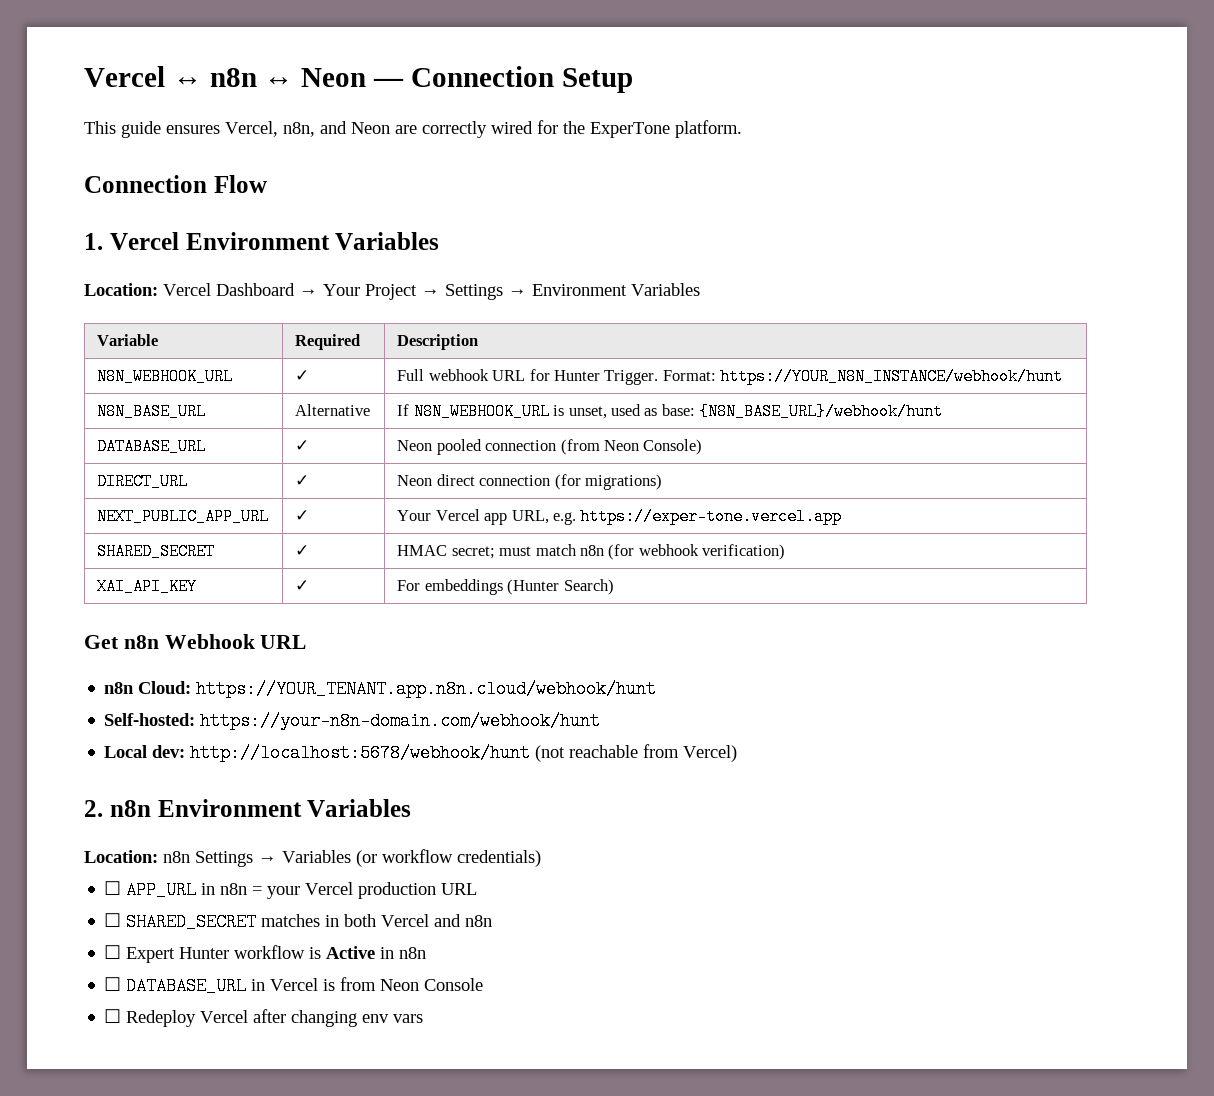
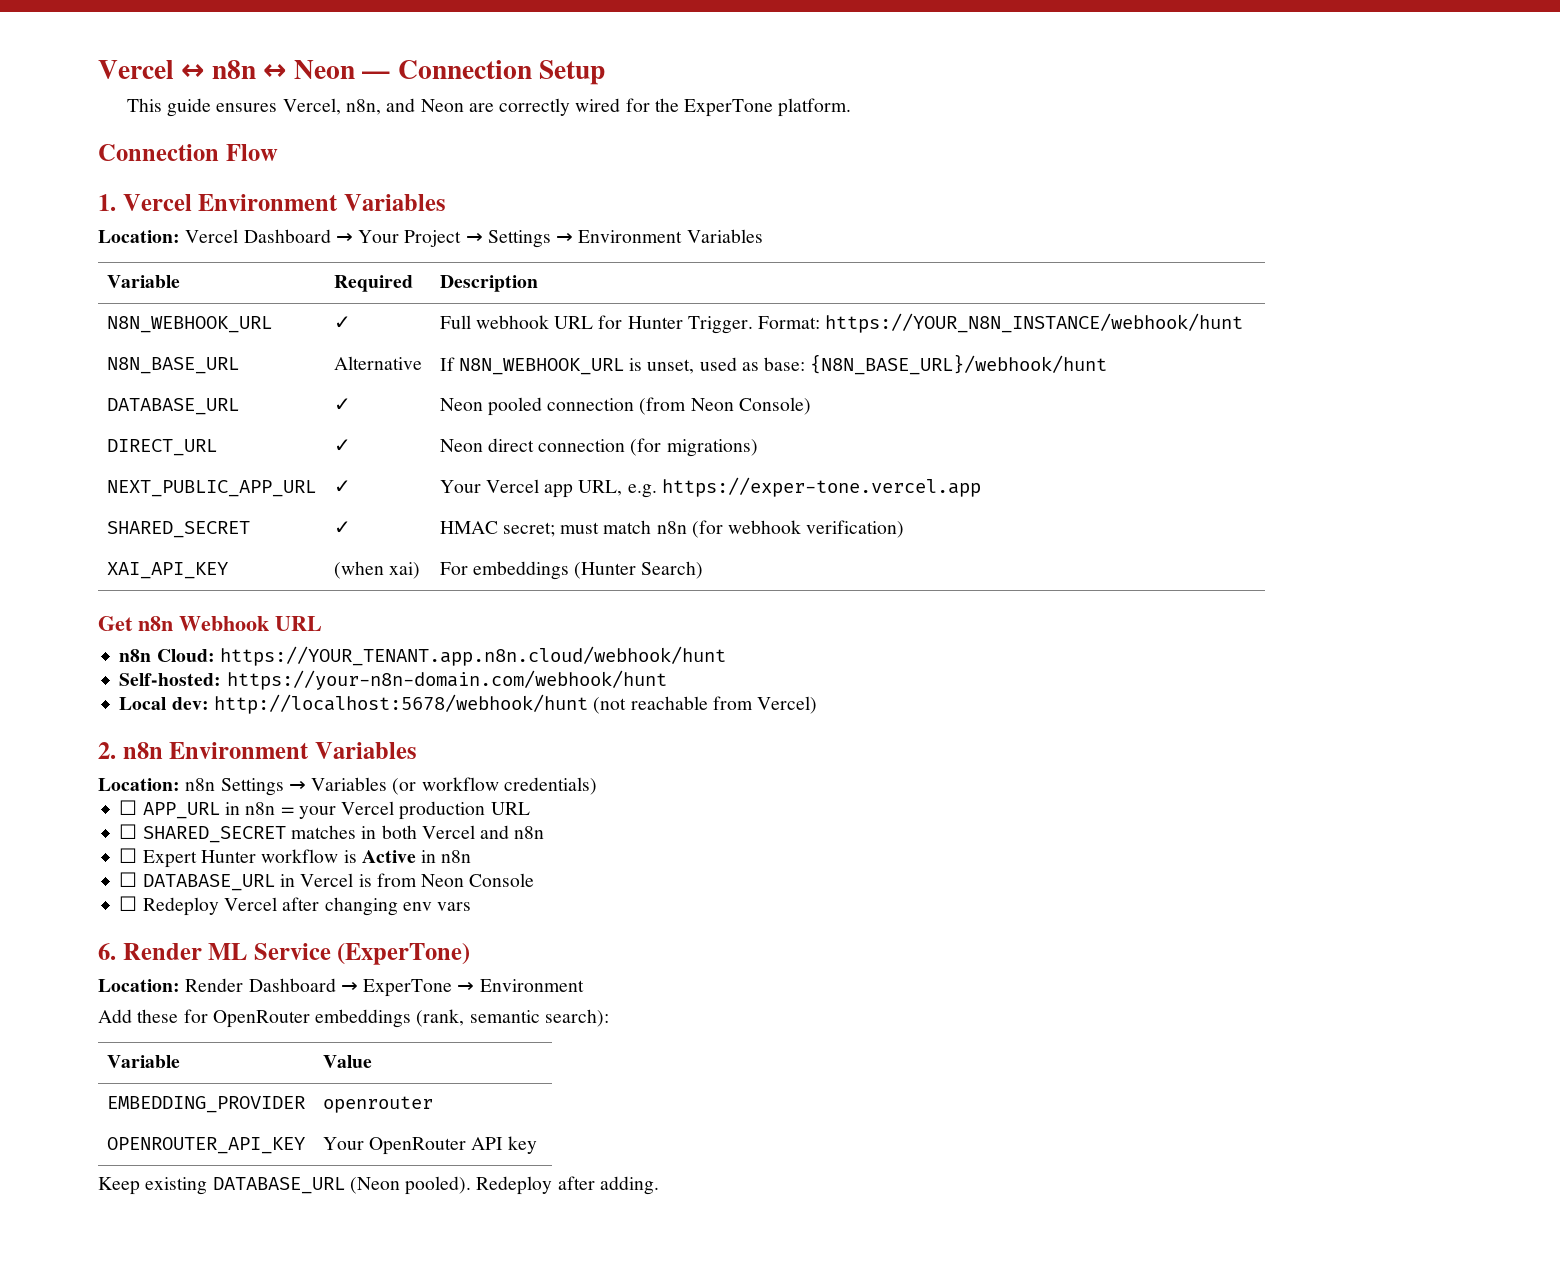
[295,580,310,591] ✓ -> [333,561,420,579] (when xai)
(424, 1018) none -> [98,943,471,965] [98,978,584,997] [98,1009,609,1028] [106,1055,180,1068] [322,1055,372,1068] [106,1096,305,1113] [322,1096,433,1113] [106,1137,305,1154] [322,1136,538,1155] [98,1176,659,1195] // 6. Render ML Service (ExperTone) // Location: Render Dashboard → ExperTone → Environment // Add these for OpenRouter embeddings (rank, semantic search): // Variable | Value // EMBEDDING_PROVIDER | openrouter // OPENROUTER_API_KEY | Your OpenRouter API key // Keep existing DATABASE_URL (Neon pooled). Redeploy after adding.

